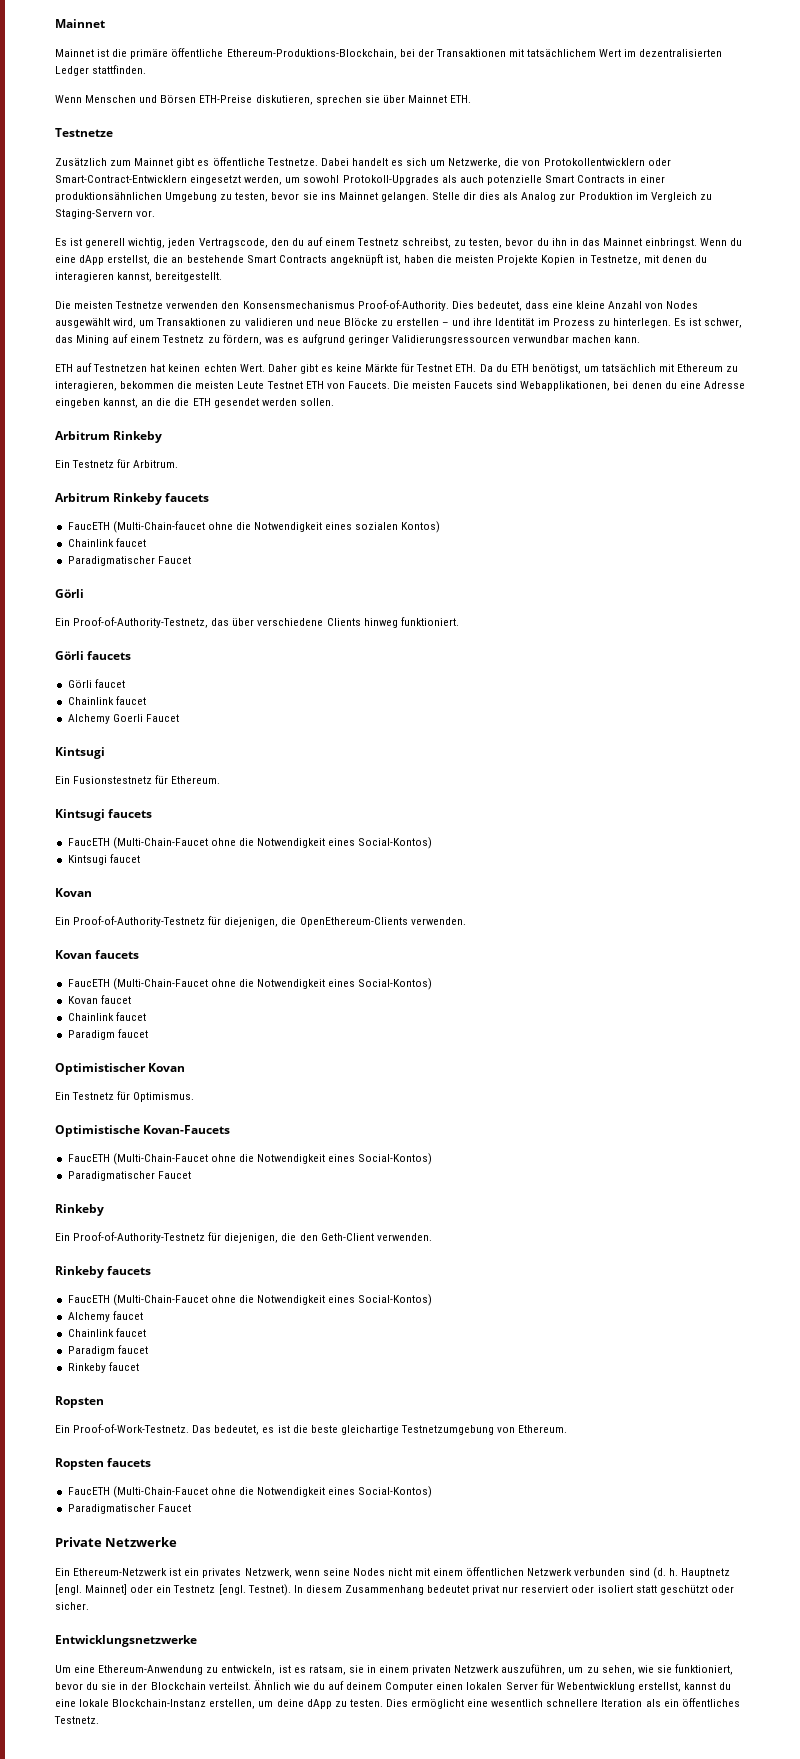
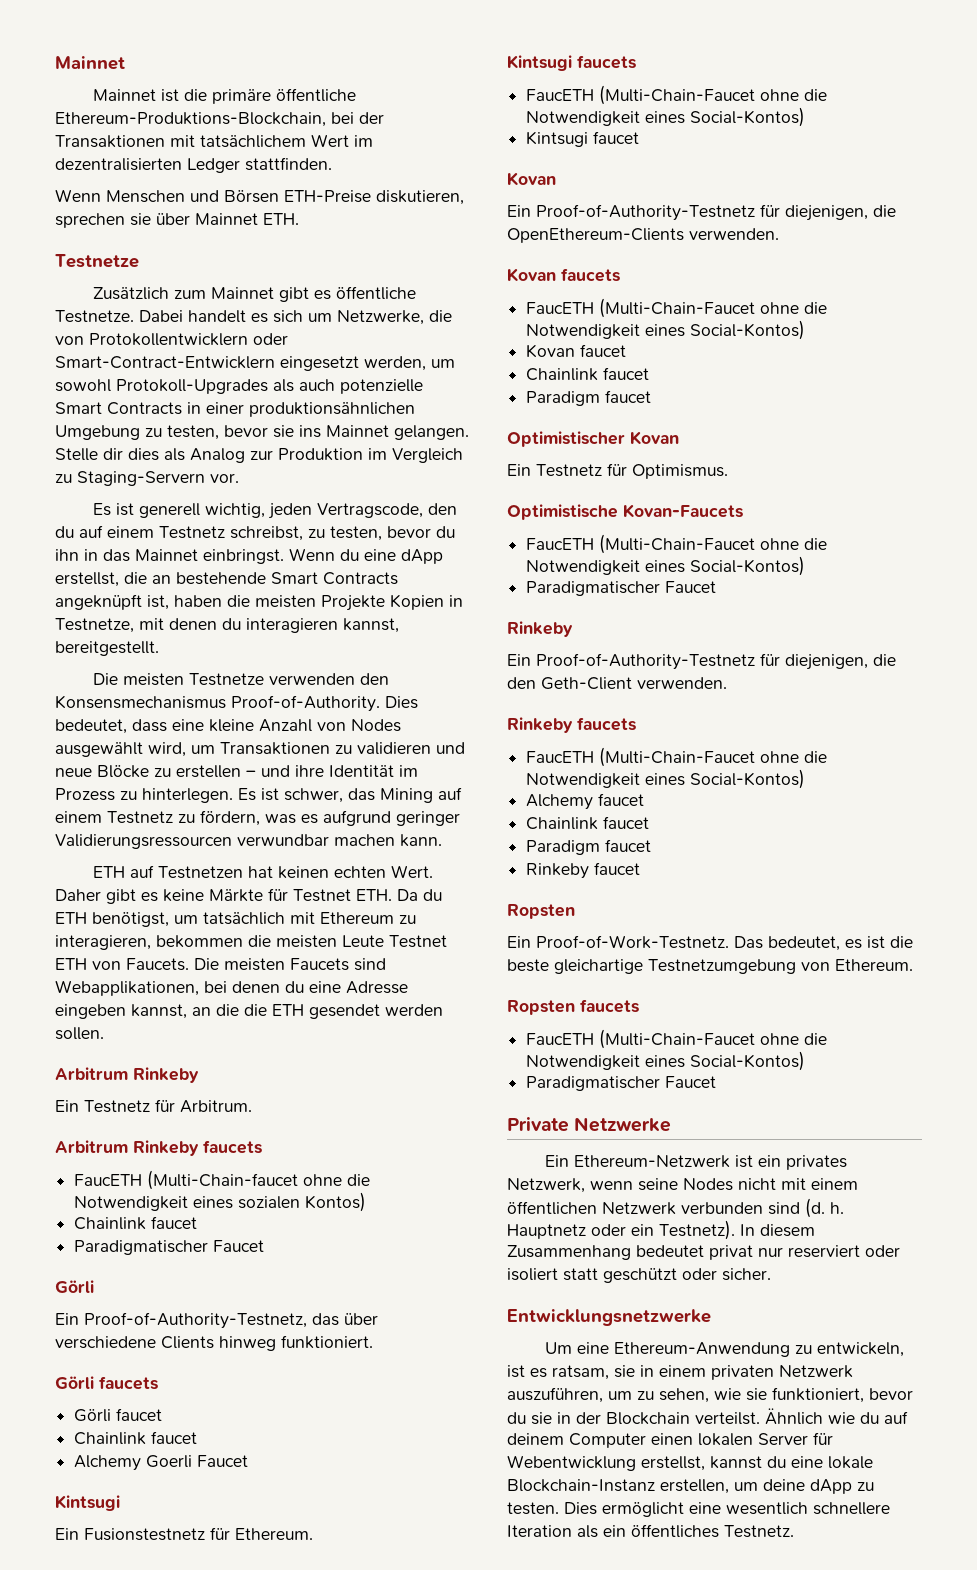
[55,1584,291,1596] [engl. Mainnet] oder ein Testnetz [engl. Testnet). -> [591,1220,735,1240] oder ein Testnetz).

